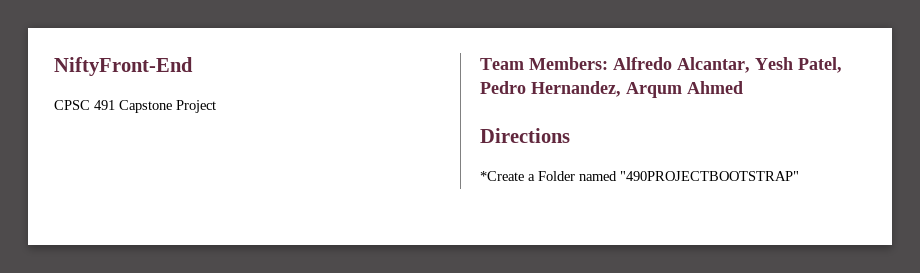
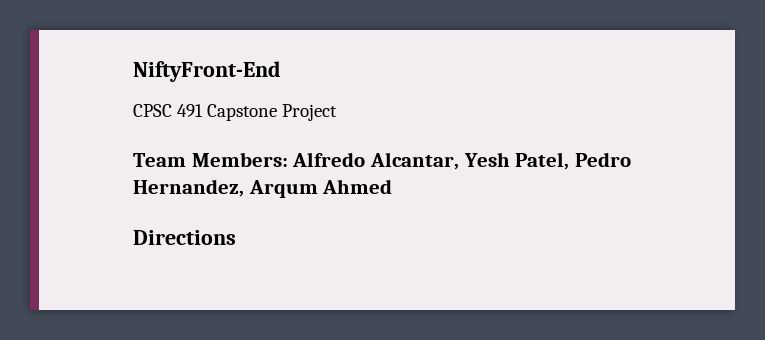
[480,171,799,181] // *Create a Folder named "490PROJECTBOOTSTRAP" -> (236, 237) none

